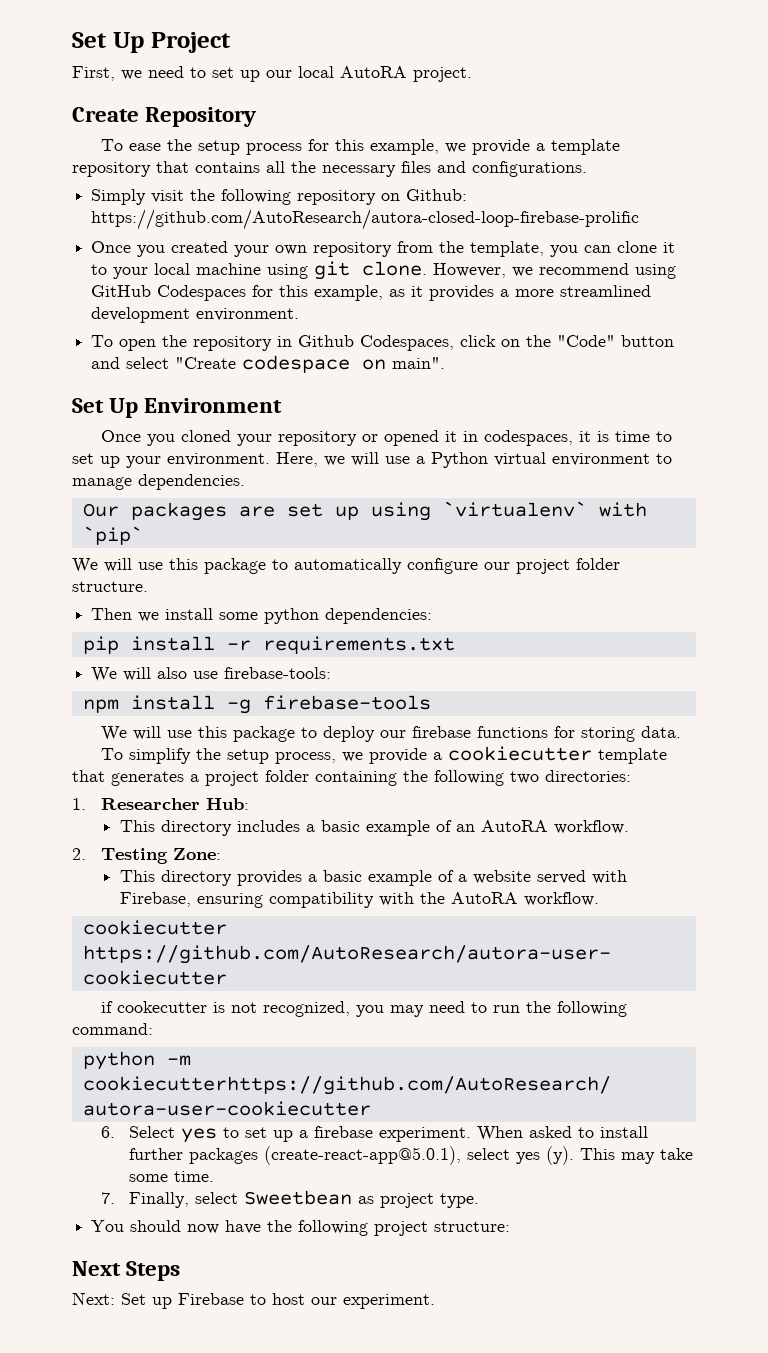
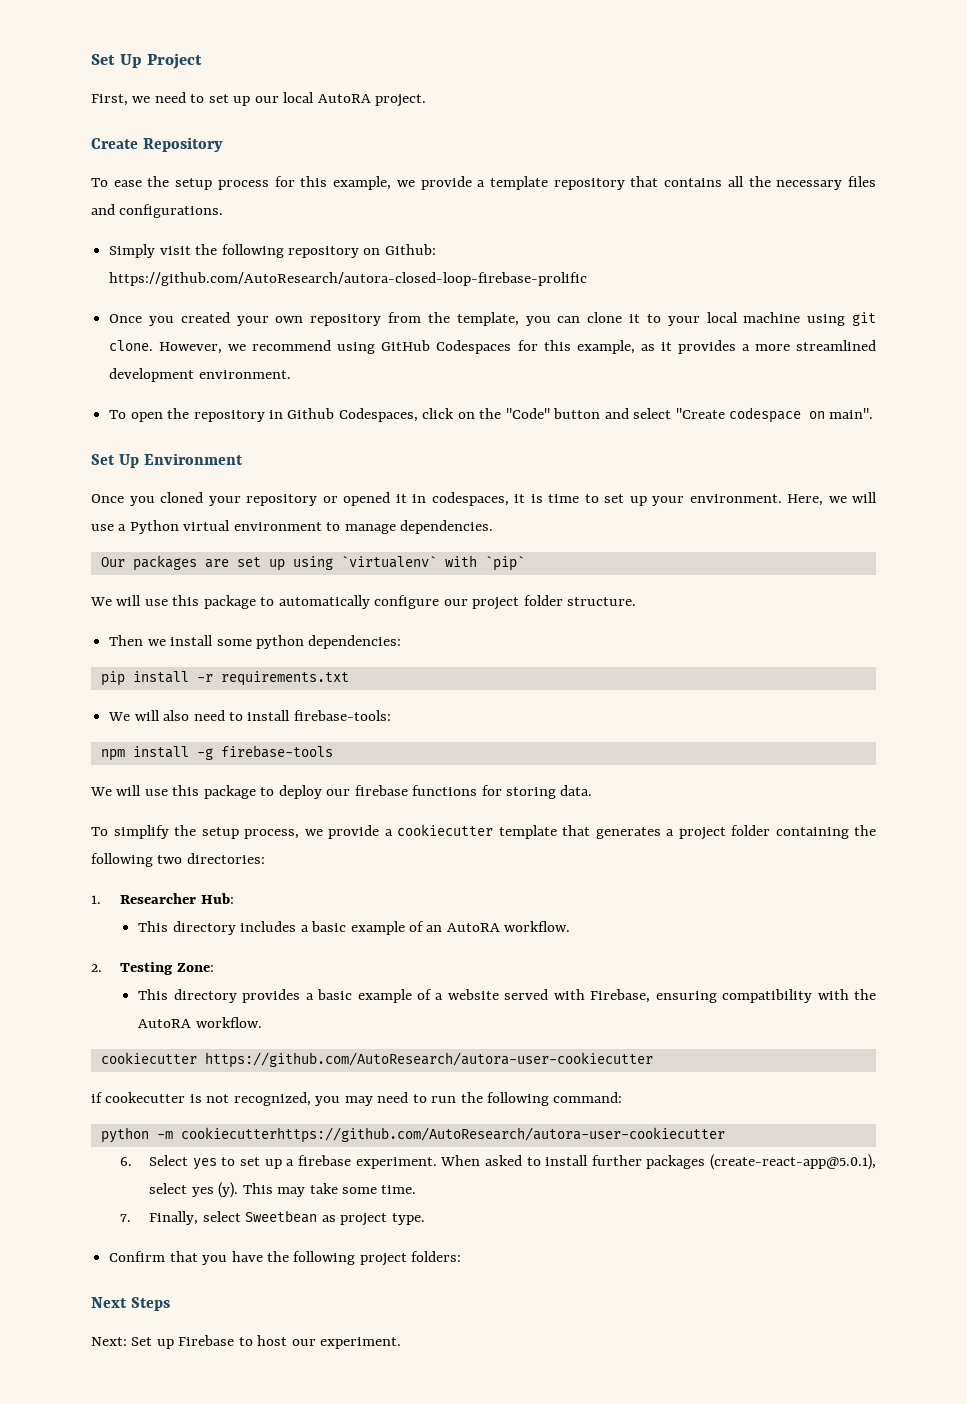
[193,671,219,679] use -> [193,710,291,721] need to install
[91,1220,220,1234] You should now -> [109,1251,228,1265] Confirm that you
[434,1221,511,1232] structure: -> [411,1251,462,1262] folders:

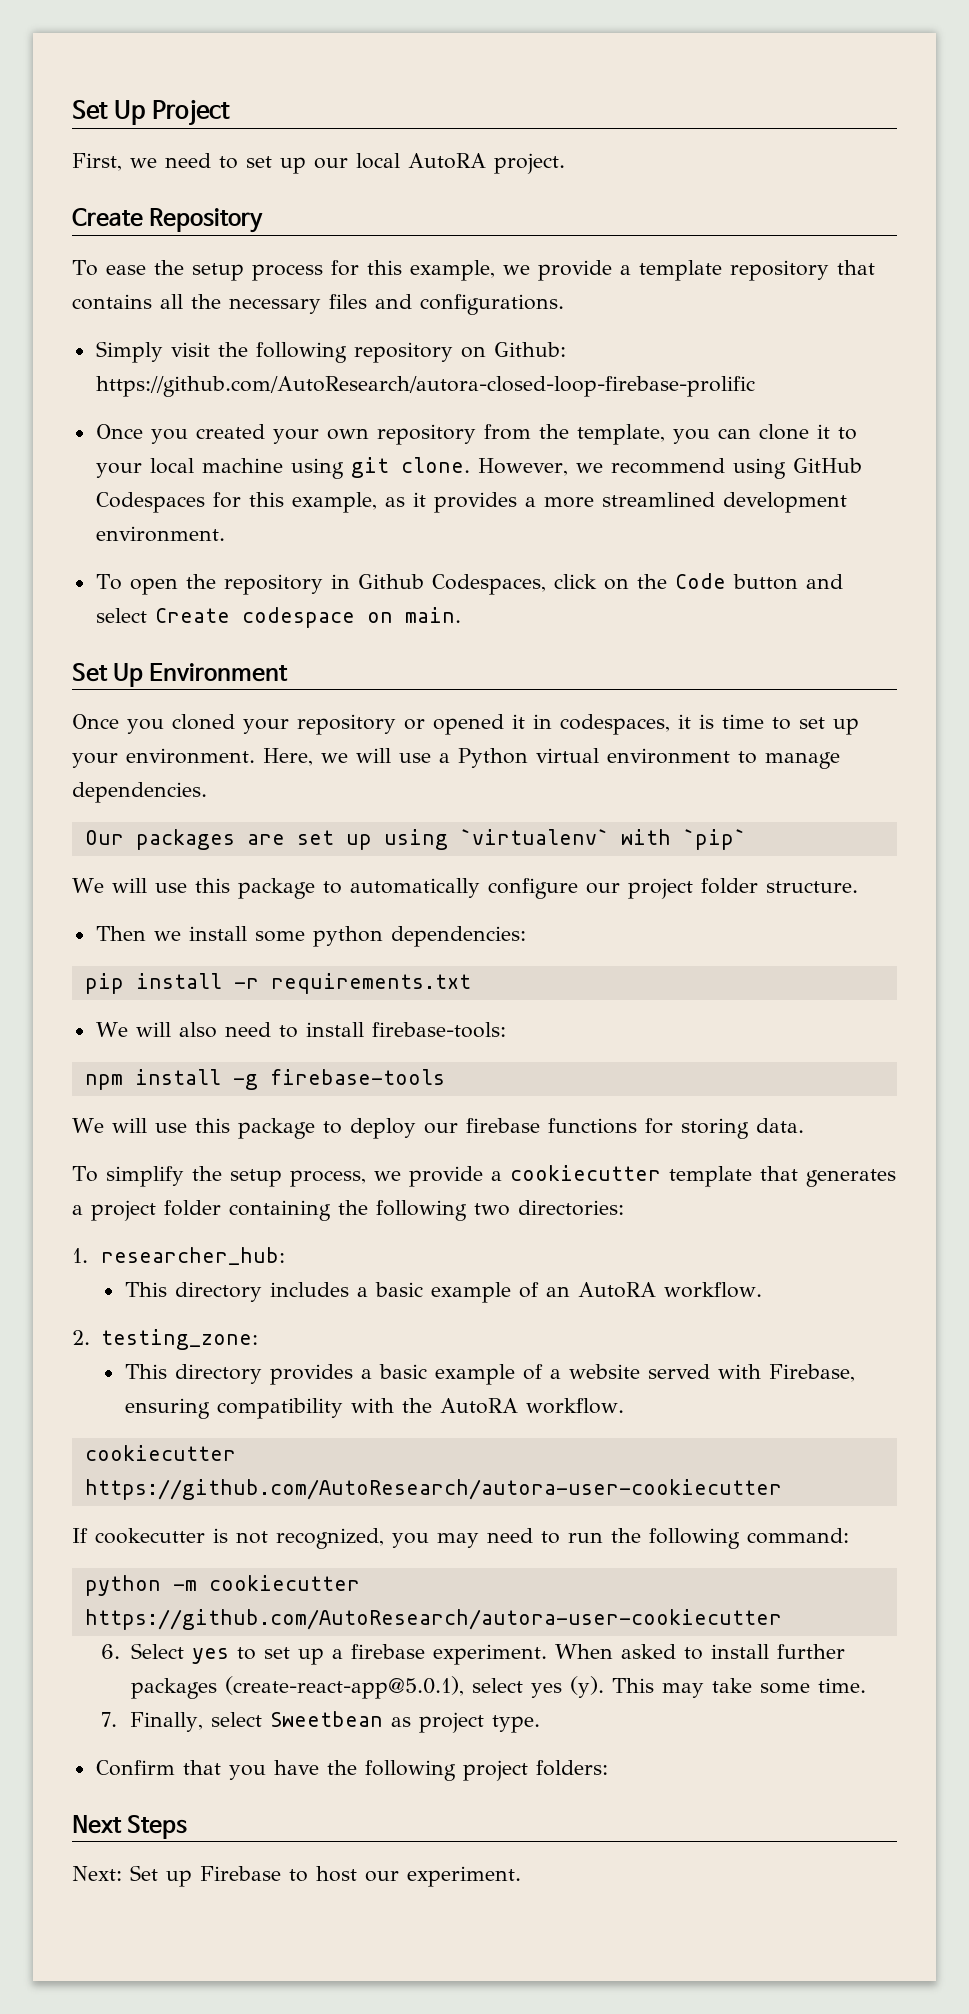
[505,408,550,419] "Code" -> [674,573,726,589] Code
[675,408,725,419] "Create -> [154,608,230,623] Create
[829,408,874,419] main". -> [404,607,461,623] main.
[120,893,234,904] Researcher Hub: -> [100,1247,285,1265] researcher_hub:
[120,962,214,975] Testing Zone: -> [100,1329,258,1350] testing_zone:
[91,1092,103,1103] if -> [72,1528,88,1543] If
[180,1127,725,1143] cookiecutterhttps://github.com/AutoResearch/autora-user-cookiecutter -> [208,1575,360,1591] [84,1609,782,1630] cookiecutter https://github.com/AutoResearch/autora-user-cookiecutter

